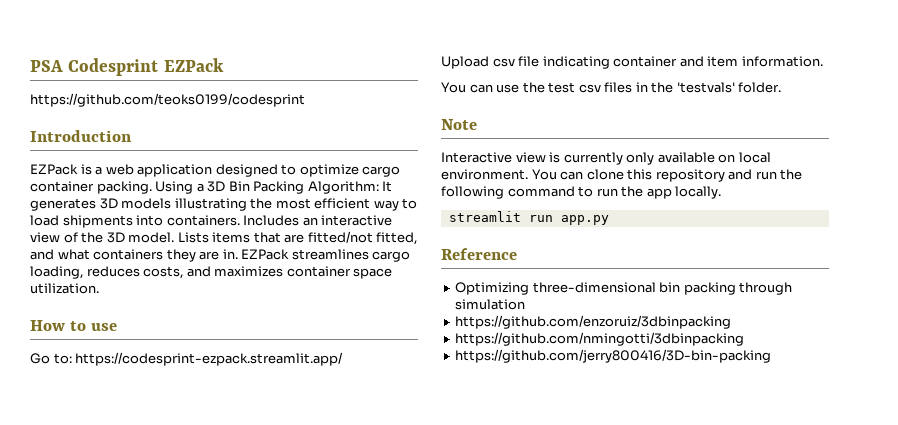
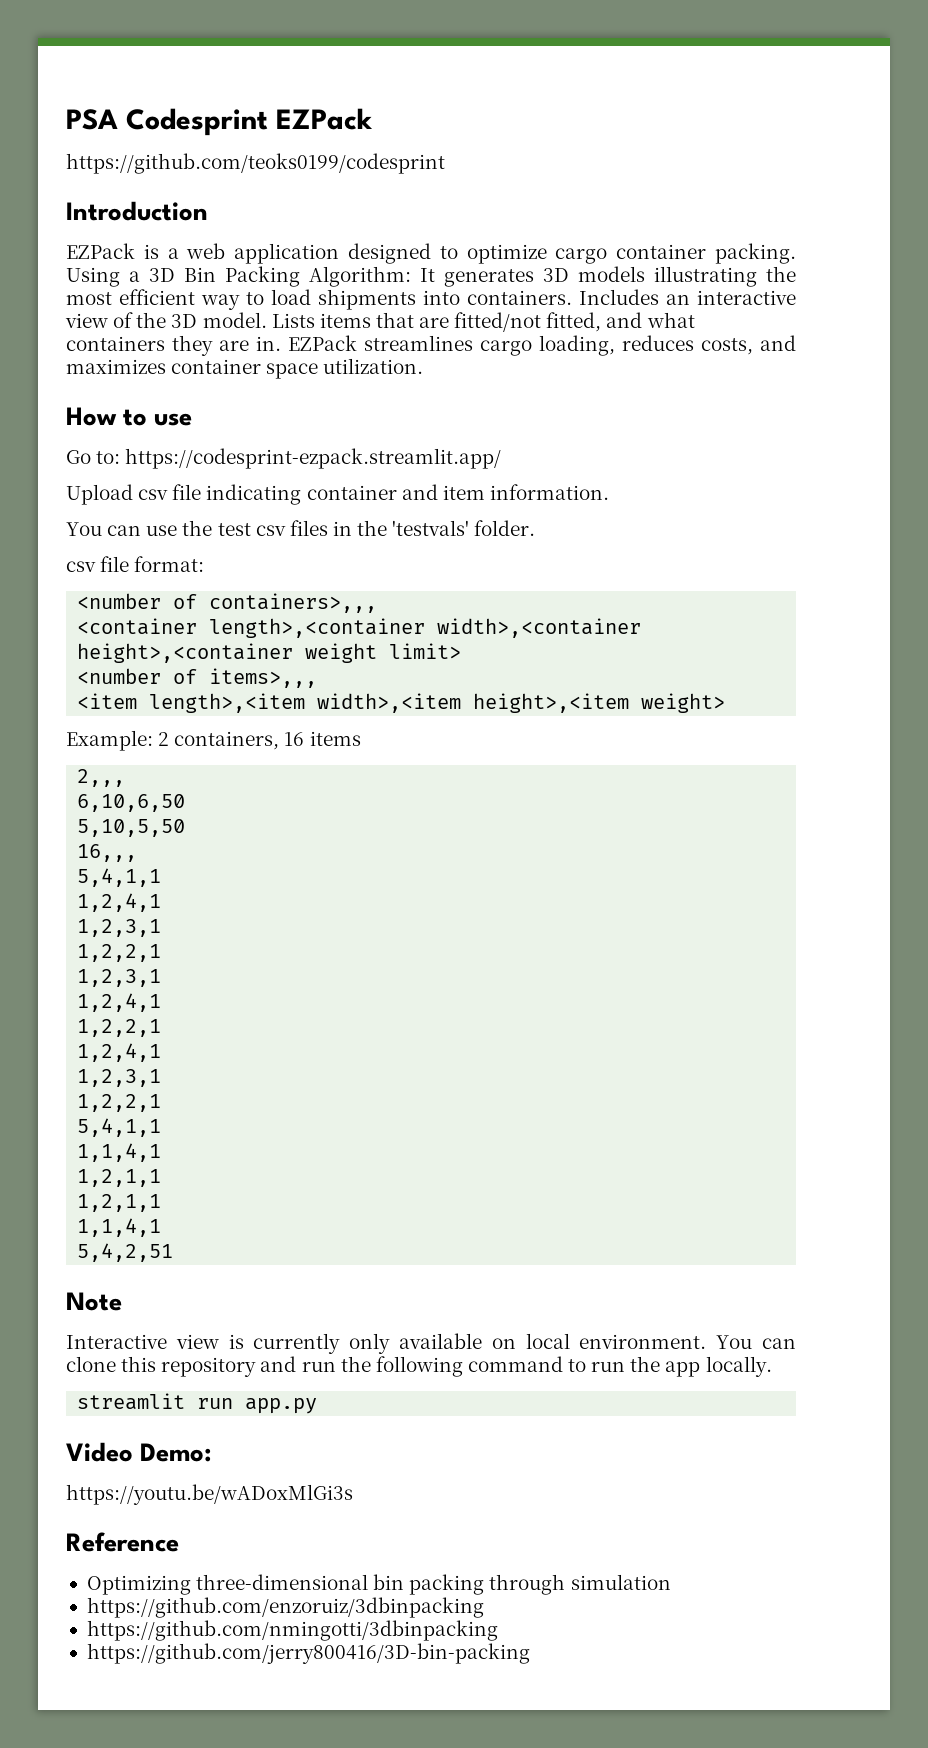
(782, 87) none -> [66,556,205,572] [77,593,378,613] [77,618,642,638] [77,643,462,663] [77,668,318,688] [77,693,726,713] [66,730,361,751] [77,769,126,787] [77,794,186,812] [77,819,186,837] [77,844,138,862] [77,868,162,887] [77,893,162,912] [77,919,162,937] [77,944,162,962] [77,969,162,987] [77,993,162,1012] [77,1019,162,1037] [77,1043,162,1062] [77,1069,162,1087] [77,1094,162,1112] [77,1118,162,1137] [77,1143,162,1162] [77,1169,162,1187] [77,1194,162,1212] [77,1218,162,1237] [77,1243,174,1262] // csv file format: // <number of containers>,,, // <container length>,<container width>,<container height>,<container weight limit> // <number of items>,,, // <item length>,<item width>,<item height>,<item weight> // Example: 2 containers, 16 items // 2,,, // 6,10,6,50 // 5,10,5,50 // 16,,, // 5,4,1,1 // 1,2,4,1 // 1,2,3,1 // 1,2,2,1 // 1,2,3,1 // 1,2,4,1 // 1,2,2,1 // 1,2,4,1 // 1,2,3,1 // 1,2,2,1 // 5,4,1,1 // 1,1,4,1 // 1,2,1,1 // 1,2,1,1 // 1,1,4,1 // 5,4,2,51
(609, 220) none -> [66,1442,213,1462] [66,1484,353,1505] // Video Demo: // https://youtu.be/wADoxMlGi3s

